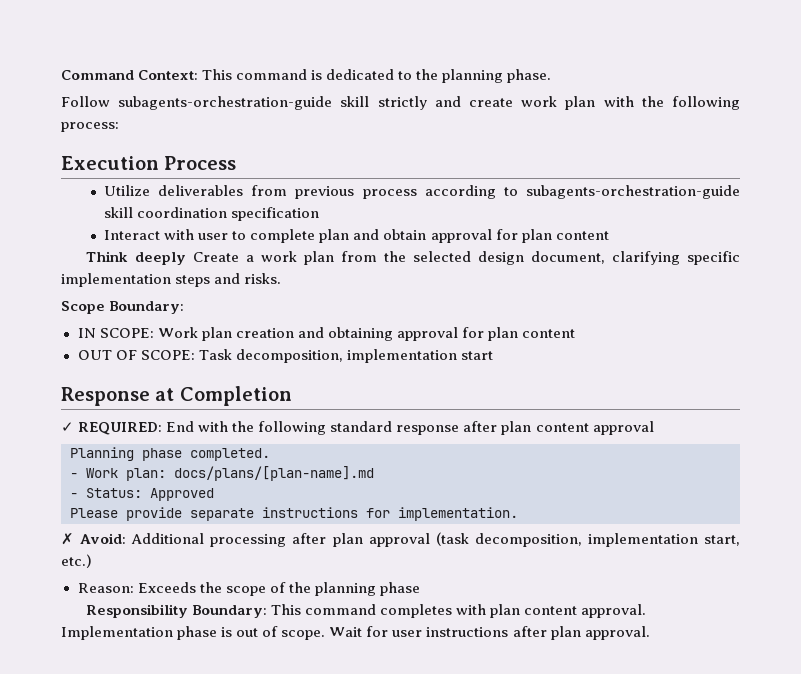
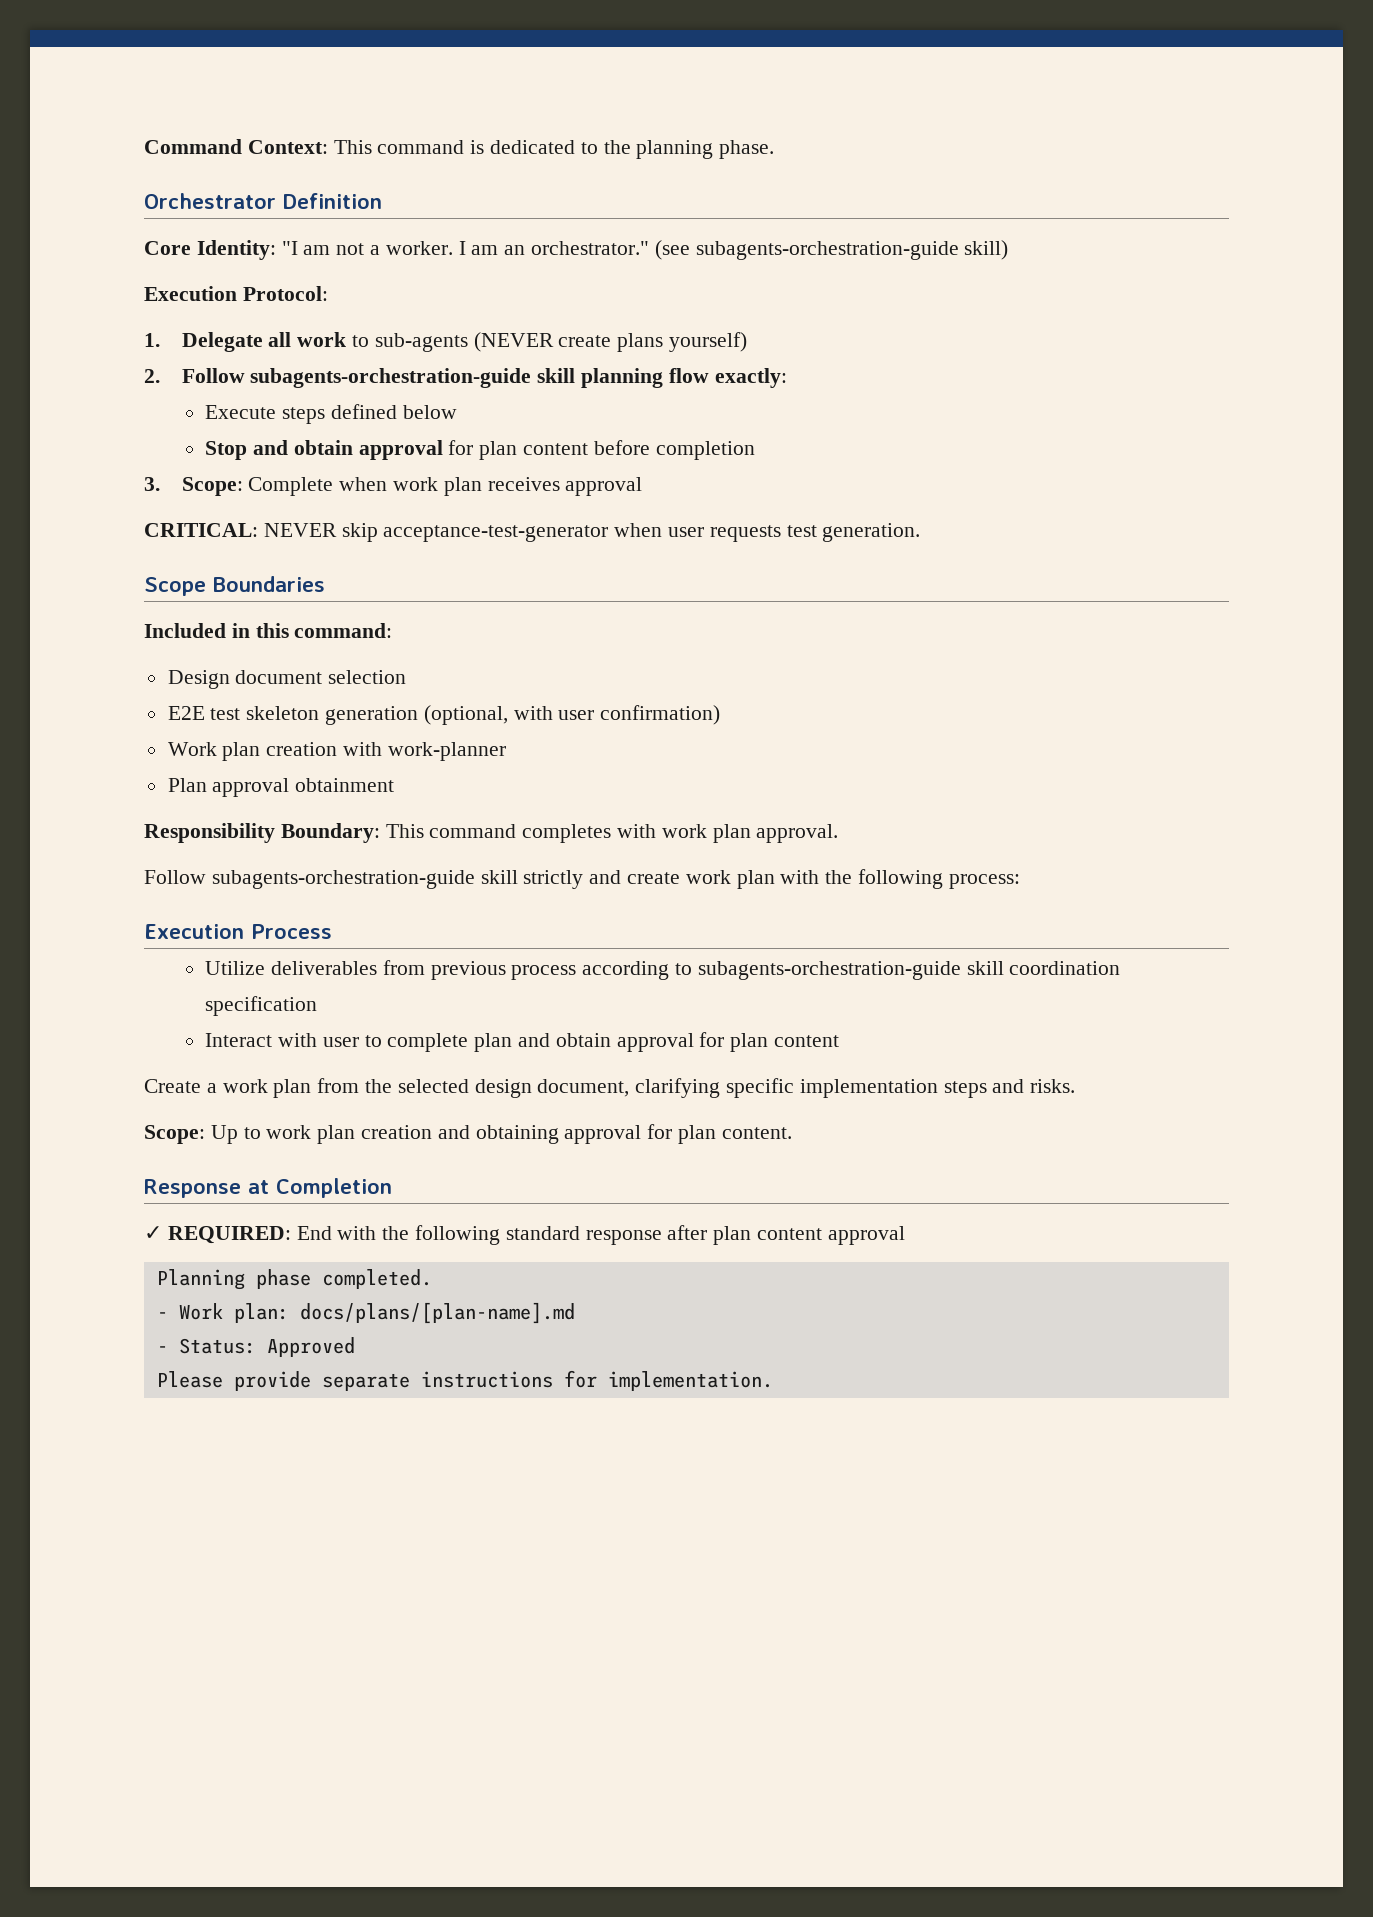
(552, 76) none -> [144,193,382,209] [144,240,1009,260] [144,286,328,301] [144,332,748,352] [144,368,787,388] [205,404,457,424] [205,440,755,460] [144,477,643,496] [144,523,921,542] [144,576,325,596] [144,623,393,638] [167,670,407,689] [167,705,721,725] [167,742,506,761] [167,778,395,797] [144,823,839,843] // Orchestrator Definition // Core Identity: "I am not a worker. I am an orchestrator." (see subagents-orchestration-guide skill) // Execution Protocol: // 1. Delegate all work to sub-agents (NEVER create plans yourself) // 2. Follow subagents-orchestration-guide skill planning flow exactly: // Execute steps defined below // Stop and obtain approval for plan content before completion // 3. Scope: Complete when work plan receives approval // CRITICAL: NEVER skip acceptance-test-generator when user requests test generation. // Scope Boundaries // Included in this command: // Design document selection // E2E test skeleton generation (optional, with user confirmation) // Work plan creation with work-planner // Plan approval obtainment // Responsibility Boundary: This command completes with work plan approval.
[85,251,186,265] Think deeply -> (840, 1041) none
[61,301,185,314] [77,327,198,338] Scope Boundary: // IN SCOPE: Work -> [144,1125,312,1144] Scope: Up to work
[522,329,575,338] [77,349,493,363] content // OUT OF SCOPE: Task decomposition, implementation start -> [721,1127,792,1139] content.
[61,532,741,547] [61,554,92,568] [77,582,420,596] [85,604,647,618] [61,626,650,640] // ✗ Avoid: Additional processing after plan approval (task decomposition, implementation start, etc.) // Reason: Exceeds the scope of the planning phase // Responsibility Boundary: This command completes with plan content approval. Implementation phase is out of scope. Wait for user instructions after plan approval. -> (773, 1381) none

